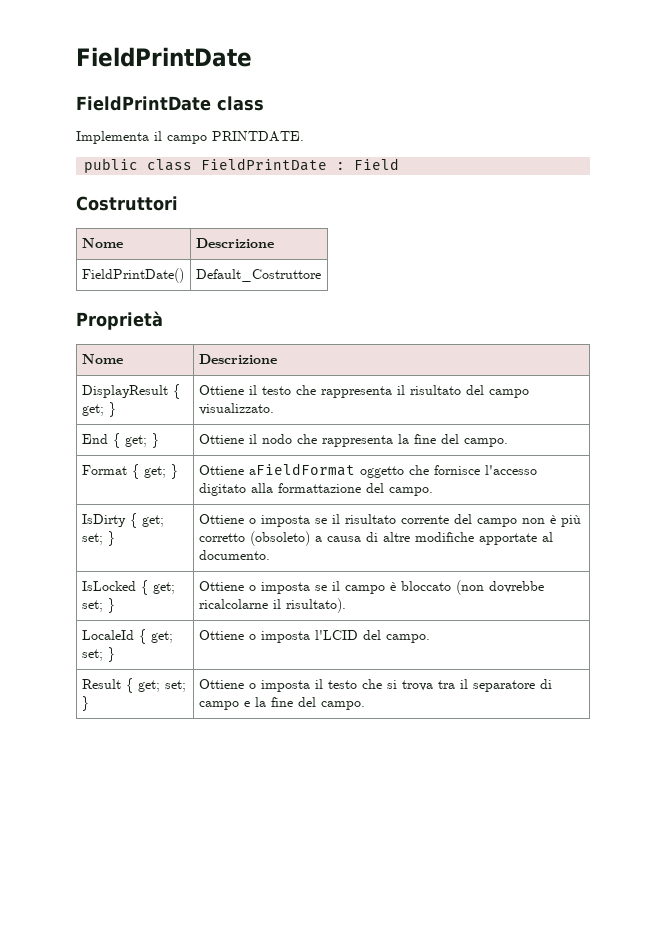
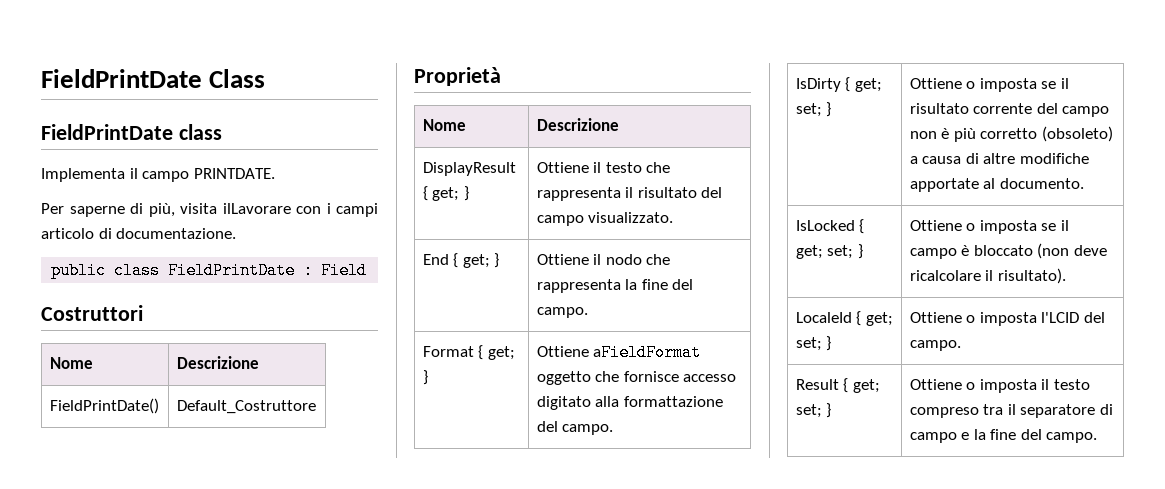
[76,47,252,67] FieldPrintDate -> [41,69,266,88] FieldPrintDate Class
(304, 136) none -> [41,203,378,217] [41,228,237,239] // Per saperne di più, visita ilLavorare con i campi articolo di documentazione.
[484,465,537,475] l'accesso -> [683,374,737,382] accesso
[488,581,544,593] [198,599,268,609] dovrebbe ricalcolarne -> [1073,245,1107,256] [909,270,981,281] deve ricalcolare
[361,679,433,691] che si trova -> [909,407,979,418] compreso

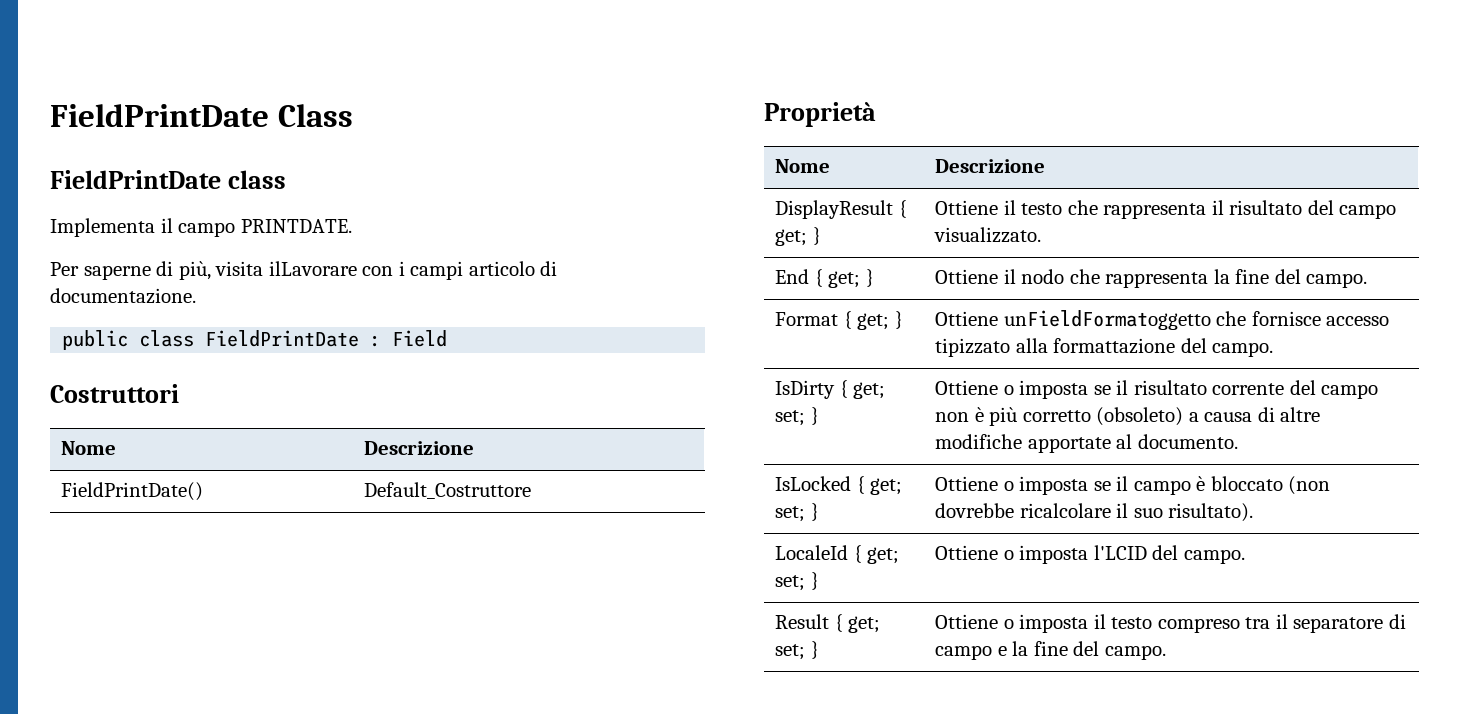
[593,344,702,361] [536,371,591,385] aFieldFormat oggetto -> [1003,310,1211,330] unFieldFormatoggetto
[536,396,591,410] digitato -> [935,338,1011,357] tipizzato
[1073,245,1107,256] deve -> [935,503,1015,518] dovrebbe
(994, 275) none -> [1133,508,1163,518] suo

